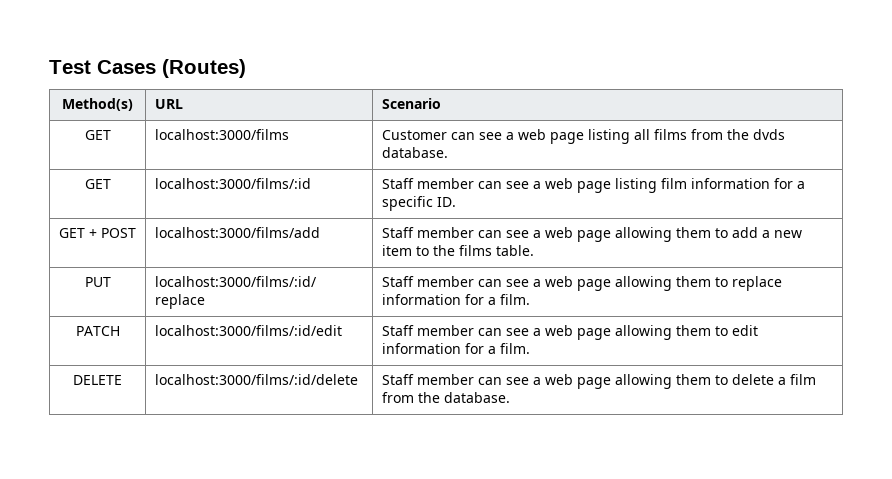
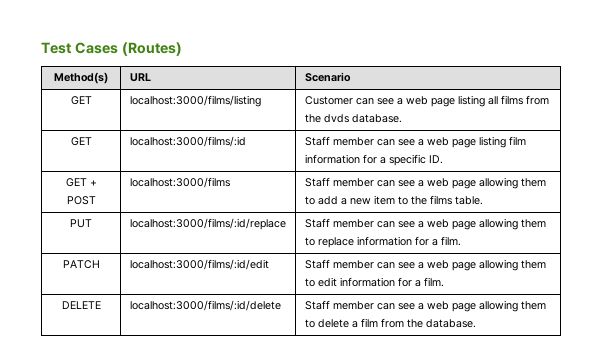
[154,129,289,140] localhost:3000/films -> [129,95,261,107] localhost:3000/films/listing
[154,227,320,238] localhost:3000/films/add -> [129,177,230,188] localhost:3000/films

